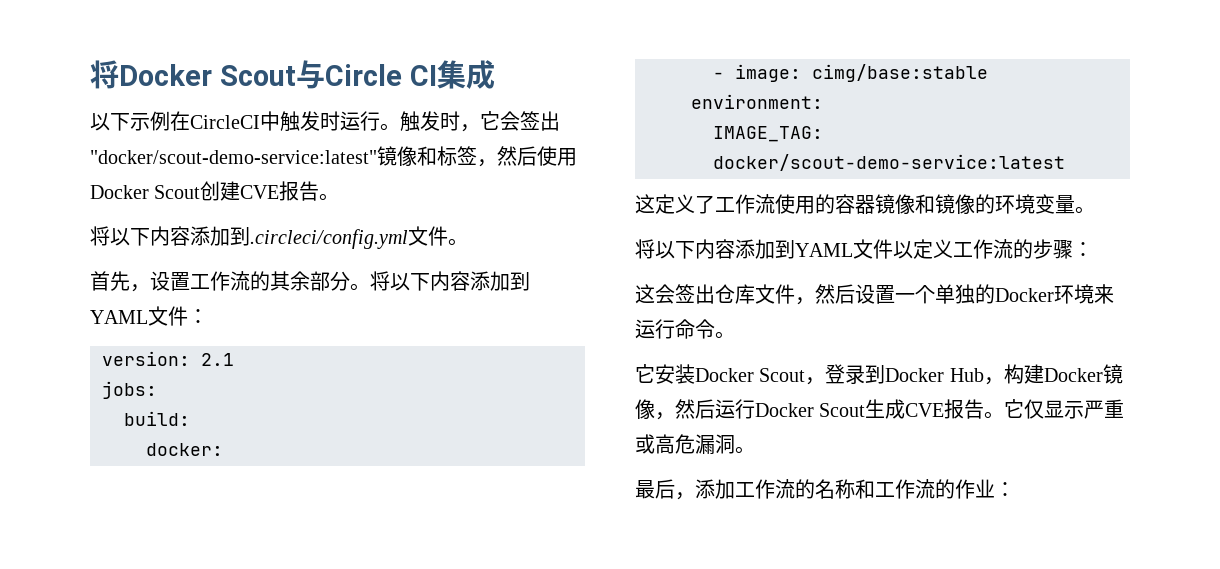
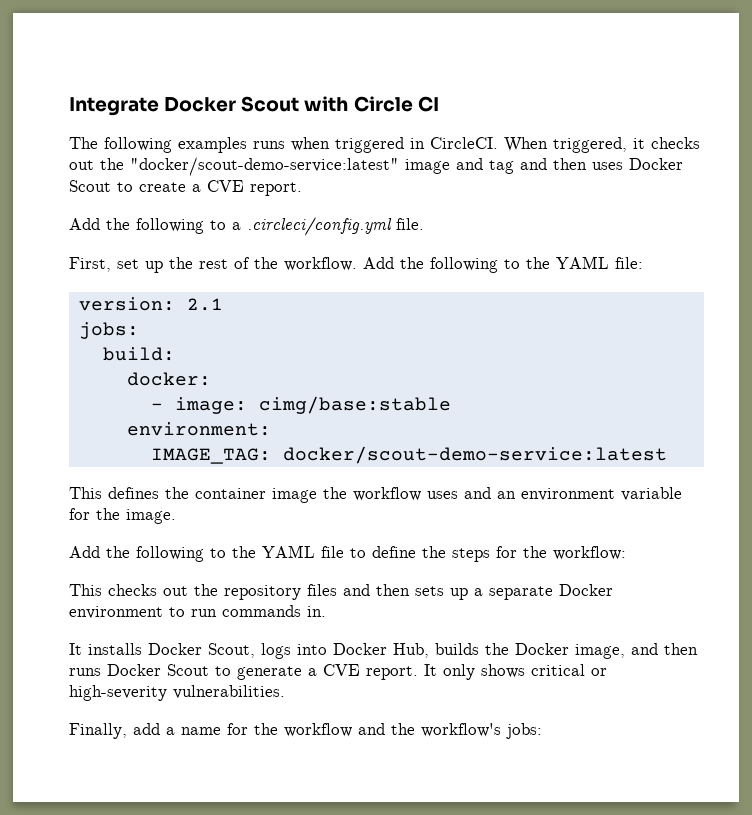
[90,60,325,89] 将Docker Scout与 -> [69,96,349,116] Integrate Docker Scout with
[436,60,495,89] [90,111,560,132] [90,146,577,167] [90,181,340,201] [90,226,468,249] [90,271,530,292] [90,306,208,326] 集成 // 以下示例在CircleCI中触发时运行。触发时，它会签出"docker/scout-demo-service:latest"镜像和标签，然后使用Docker Scout创建CVE报告。 // 将以下内容添加到.circleci/config.yml文件。 // 首先，设置工作流的其余部分。将以下内容添加到YAML文件： -> [69,137,700,153] [69,157,683,176] [69,180,302,196] [69,217,424,236] [69,256,643,273] // The following examples runs when triggered in CircleCI. When triggered, it checks out the "docker/scout-demo-service:latest" image and tag and then uses Docker Scout to create a CVE report. // Add the following to a .circleci/config.yml file. // First, set up the rest of the workflow. Add the following to the YAML file:
[635,194,1095,214] [635,239,1093,259] [635,284,1114,305] [635,319,735,339] [635,364,1123,385] [635,399,1125,420] [635,434,755,454] [635,479,1015,500] 这定义了工作流使用的容器镜像和镜像的环境变量。 // 将以下内容添加到YAML文件以定义工作流的步骤： // 这会签出仓库文件，然后设置一个单独的Docker环境来运行命令。 // 它安装Docker Scout，登录到Docker Hub，构建Docker镜像，然后运行Docker Scout生成CVE报告。它仅显示严重或高危漏洞。 // 最后，添加工作流的名称和工作流的作业： -> [69,487,682,503] [69,508,176,524] [69,545,626,562] [69,584,613,600] [69,605,326,619] [69,643,698,659] [69,664,607,680] [69,685,285,701] [69,723,542,739] This defines the container image the workflow uses and an environment variable for the image. // Add the following to the YAML file to define the steps for the workflow: // This checks out the repository files and then sets up a separate Docker environment to run commands in. // It installs Docker Scout, logs into Docker Hub, builds the Docker image, and then runs Docker Scout to generate a CVE report. It only shows critical or high-severity vulnerabilities. // Finally, add a name for the workflow and the workflow's jobs:

